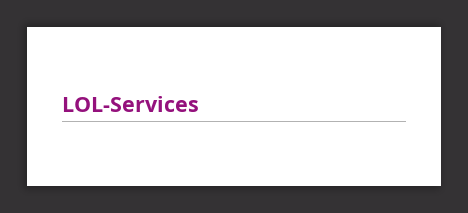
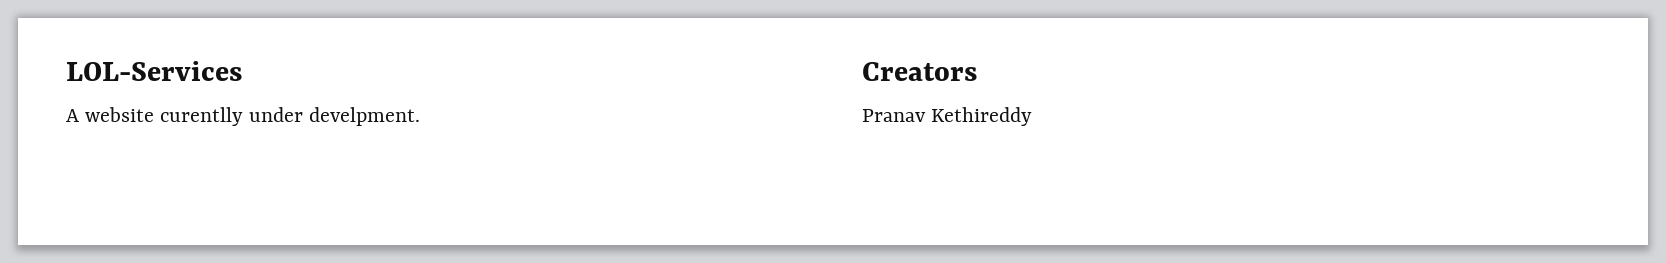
(199, 104) none -> [66,107,420,126] [862,62,977,81] [862,107,1033,126] // A website curentlly under develpment. // Creators // Pranav Kethireddy

